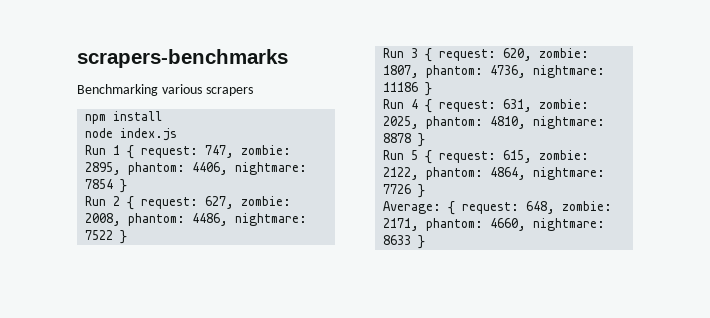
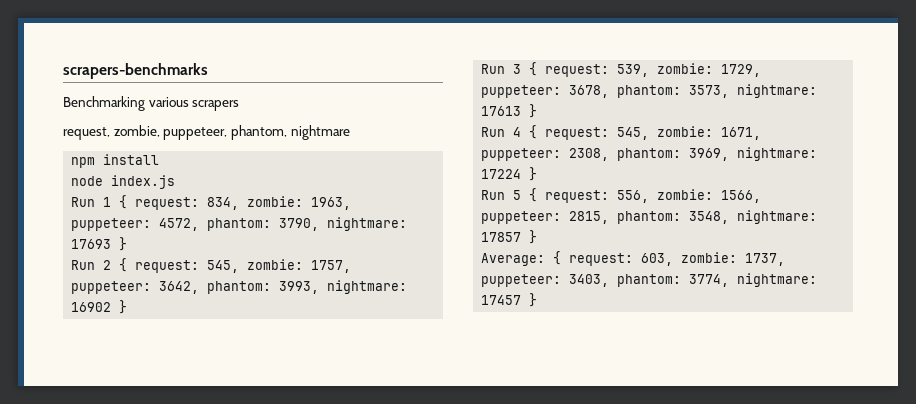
(253, 91) none -> [63,125,350,140] // request, zombie, puppeteer, phantom, nightmare
[205,145,292,158] [85,162,308,175] [85,179,114,189] 747, zombie: 2895, phantom: 4406, nightmare: 7854 -> [207,196,352,210] [71,217,408,231] [71,239,112,249] 834, zombie: 1963, puppeteer: 4572, phantom: 3790, nightmare: 17693
[205,196,292,209] [85,213,308,226] [85,230,114,240] 627, zombie: 2008, phantom: 4486, nightmare: 7522 -> [207,259,352,273] [71,280,408,294] [71,302,112,312] 545, zombie: 1757, puppeteer: 3642, phantom: 3993, nightmare: 16902
[503,48,590,61] [383,65,606,78] [383,82,419,92] 620, zombie: 1807, phantom: 4736, nightmare: 11186 -> [617,63,762,77] [481,84,818,98] [481,106,522,116] 539, zombie: 1729, puppeteer: 3678, phantom: 3573, nightmare: 17613
[503,99,590,112] [383,116,606,129] [383,133,412,143] 631, zombie: 2025, phantom: 4810, nightmare: 8878 -> [617,126,762,140] [481,147,818,161] [481,169,522,179] 545, zombie: 1671, puppeteer: 2308, phantom: 3969, nightmare: 17224
[503,150,590,163] [383,167,606,180] [383,184,426,198] [383,201,613,215] [383,218,606,231] [383,235,412,245] 615, zombie: 2122, phantom: 4864, nightmare: 7726 } // Average: { request: 648, zombie: 2171, phantom: 4660, nightmare: 8633 -> [617,189,762,203] [481,210,818,224] [481,230,538,244] [481,251,786,266] [481,273,818,287] [481,295,522,305] 556, zombie: 1566, puppeteer: 2815, phantom: 3548, nightmare: 17857 } // Average: { request: 603, zombie: 1737, puppeteer: 3403, phantom: 3774, nightmare: 17457

